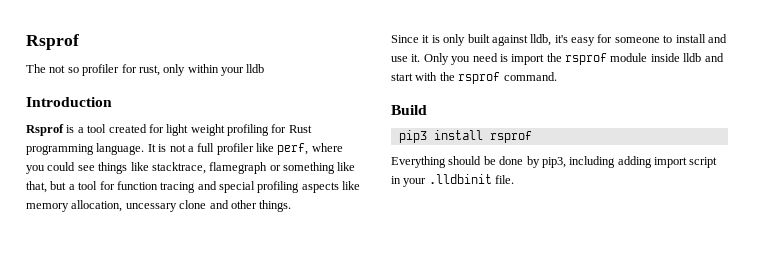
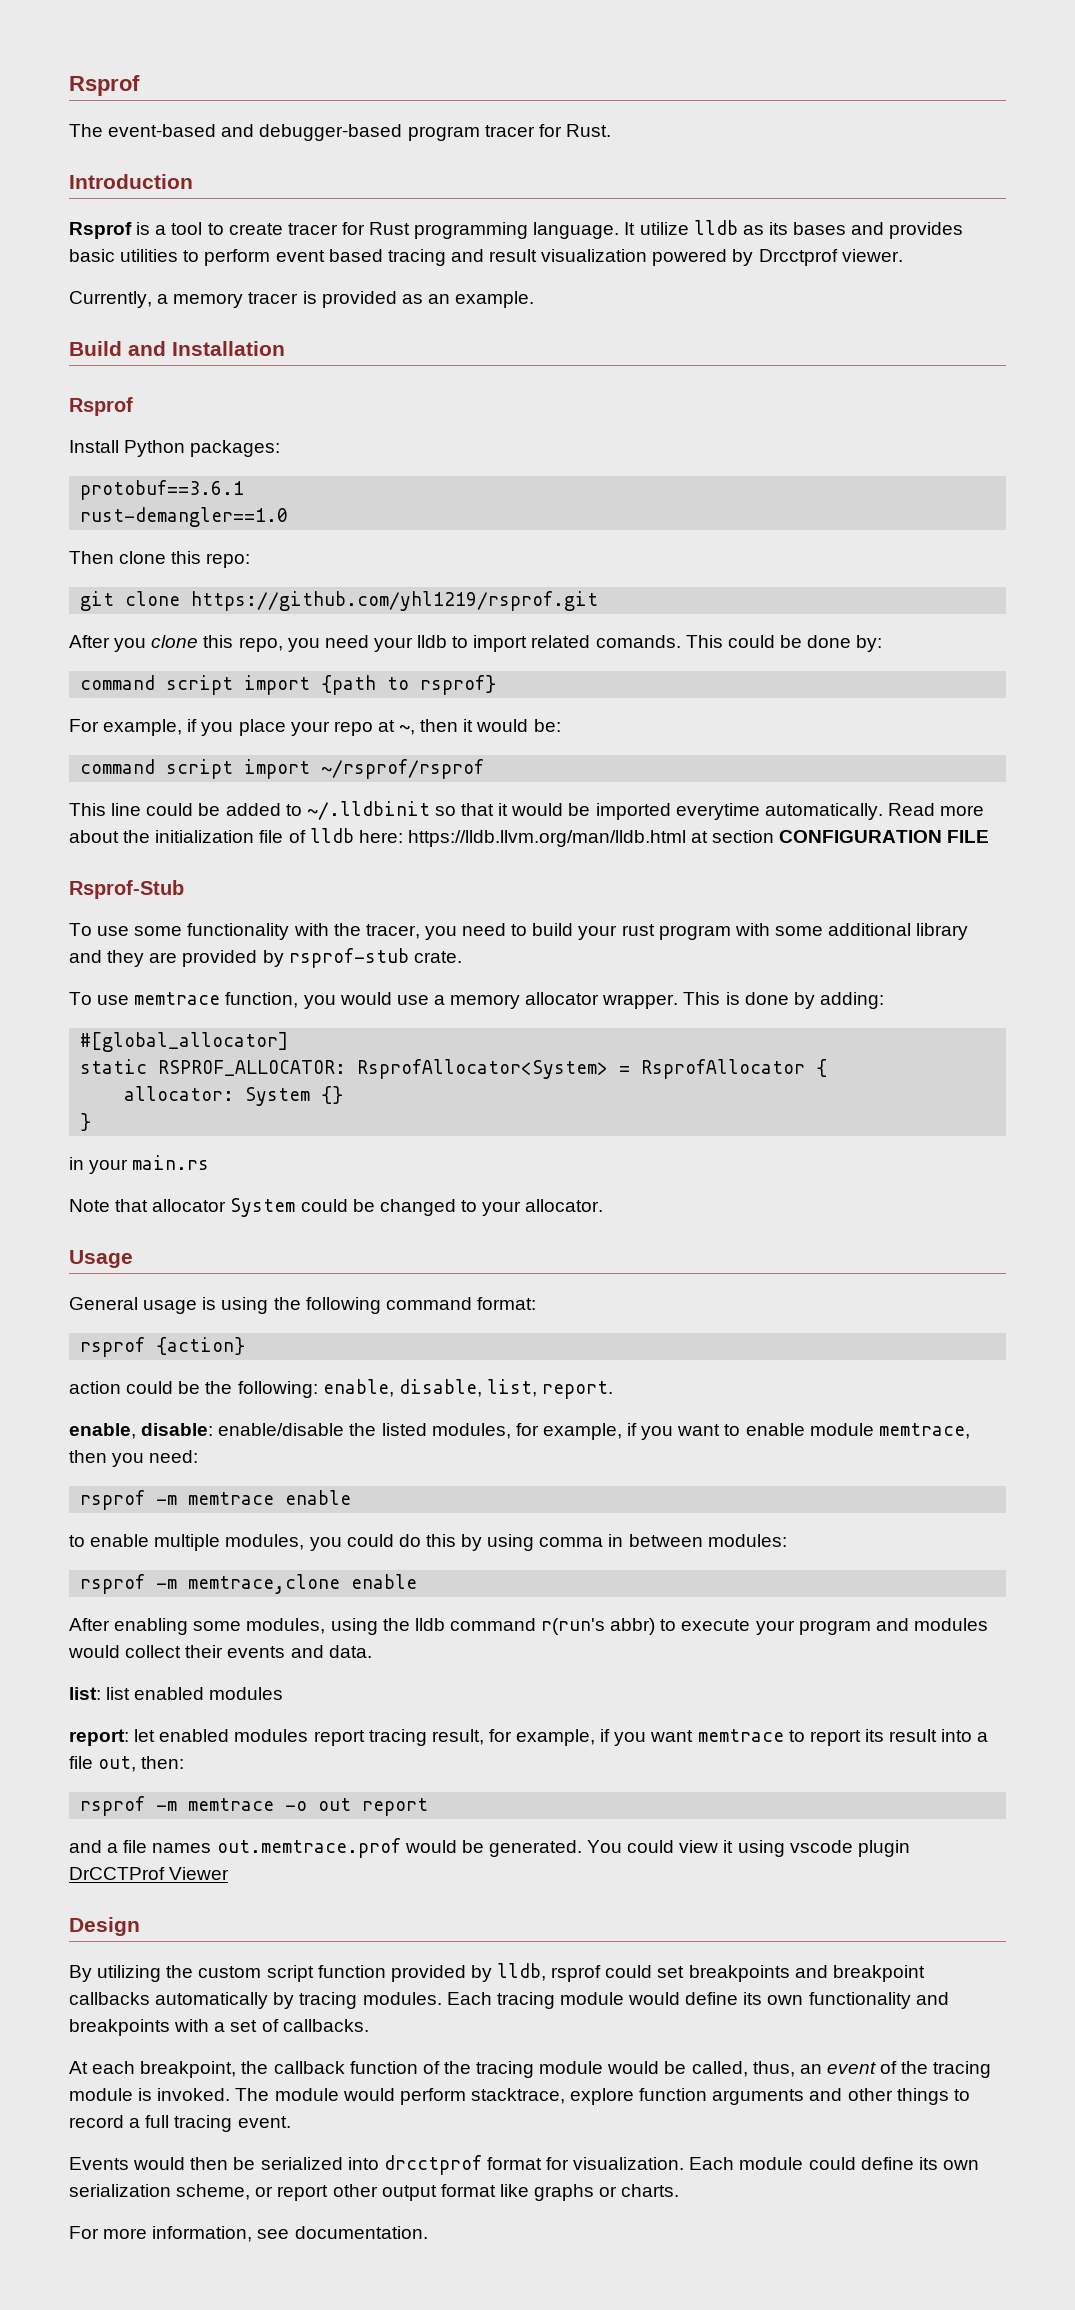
[49,64,265,76] not so profiler for rust, only within your lldb -> [108,124,611,141] event-based and debugger-based program tracer for Rust.
[108,124,269,136] created for light weight profiling -> [207,223,338,235] to create tracer
[158,143,343,155] [26,162,356,174] [26,181,361,193] [26,200,292,212] [391,34,727,46] [391,53,724,65] [391,72,557,84] [391,105,427,115] [398,130,532,143] [391,156,718,168] [391,174,515,187] is not a full profiler like perf, where you could see things like stacktrace, flamegraph or something like that, but a tool for function tracing and special profiling aspects like memory allocation, uncessary clone and other things. // Since it is only built against lldb, it's easy for someone to install and use it. Only you need is import the rsprof module inside lldb and start with the rsprof command. // Build // pip3 install rsprof // Everything should be done by pip3, including adding import script in your .lldbinit file. -> [639,220,964,239] [69,249,903,266] [69,291,535,308] [69,341,285,356] [69,397,133,416] [69,440,281,457] [80,480,245,500] [80,507,289,527] [69,551,251,568] [80,591,599,611] [69,635,883,652] [80,675,497,695] [69,719,561,736] [80,759,485,779] [69,801,985,820] [69,828,990,847] [69,880,184,899] [69,923,969,940] [69,948,462,968] [69,992,884,1009] [80,1032,289,1052] [80,1059,828,1079] [124,1086,344,1106] [80,1113,92,1131] [69,1155,210,1174] [69,1198,604,1217] [69,1250,133,1268] [69,1297,536,1314] [80,1337,246,1357] [69,1379,614,1399] [69,1423,970,1440] [69,1450,199,1467] [80,1490,352,1510] [69,1534,787,1551] [80,1574,418,1594] [69,1618,988,1635] [68,1645,372,1658] [69,1687,284,1700] [69,1729,989,1746] [69,1756,185,1772] [80,1796,429,1816] [69,1838,910,1858] [69,1867,230,1880] [69,1917,140,1936] [69,1963,925,1982] [69,1992,949,2009] [69,2019,369,2036] [69,2061,992,2078] [69,2088,970,2105] [69,2115,291,2132] [69,2155,979,2175] [69,2184,680,2201] [69,2226,428,2242] utilize lldb as its bases and provides basic utilities to perform event based tracing and result visualization powered by Drcctprof viewer. // Currently, a memory tracer is provided as an example. // Build and Installation // Rsprof // Install Python packages: // protobuf==3.6.1 // rust-demangler==1.0 // Then clone this repo: // git clone https://github.com/yhl1219/rsprof.git // After you clone this repo, you need your lldb to import related comands. This could be done by: // command script import {path to rsprof} // For example, if you place your repo at ~, then it would be: // command script import ~/rsprof/rsprof // This line could be added to ~/.lldbinit so that it would be imported everytime automatically. Read more about the initialization file of lldb here: https://lldb.llvm.org/man/lldb.html at section CONFIGURATION FILE // Rsprof-Stub // To use some functionality with the tracer, you need to build your rust program with some additional library and they are provided by rsprof-stub crate. // To use memtrace function, you would use a memory allocator wrapper. This is done by adding: // #[global_allocator] // static RSPROF_ALLOCATOR: RsprofAllocator<System> = RsprofAllocator { // allocator: System {} // } // in your main.rs // Note that allocator System could be changed to your allocator. // Usage // General usage is using the following command format: // rsprof {action} // action could be the following: enable, disable, list, report. // enable, disable: enable/disable the listed modules, for example, if you want to enable module memtrace, then you need: // rsprof -m memtrace enable // to enable multiple modules, you could do this by using comma in between modules: // rsprof -m memtrace,clone enable // After enabling some modules, using the lldb command r(run's abbr) to execute your program and modules would collect their events and data. // list: list enabled modules // report: let enabled modules report tracing result, for example, if you want memtrace to report its result into a file out, then: // rsprof -m memtrace -o out report // and a file names out.memtrace.prof would be generated. You could view it using vscode plugin DrCCTProf Viewer // Design // By utilizing the custom script function provided by lldb, rsprof could set breakpoints and breakpoint callbacks automatically by tracing modules. Each tracing module would define its own functionality and breakpoints with a set of callbacks. // At each breakpoint, the callback function of the tracing module would be called, thus, an event of the tracing module is invoked. The module would perform stacktrace, explore function arguments and other things to record a full tracing event. // Events would then be serialized into drcctprof format for visualization. Each module could define its own serialization scheme, or report other output format like graphs or charts. // For more information, see documentation.

